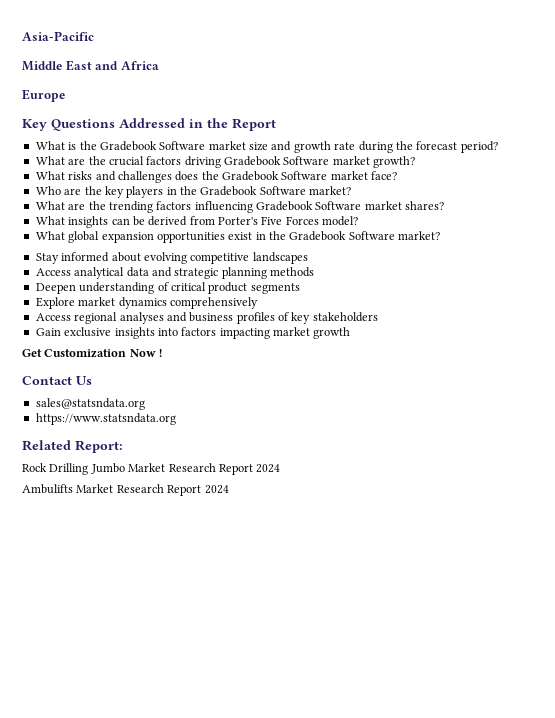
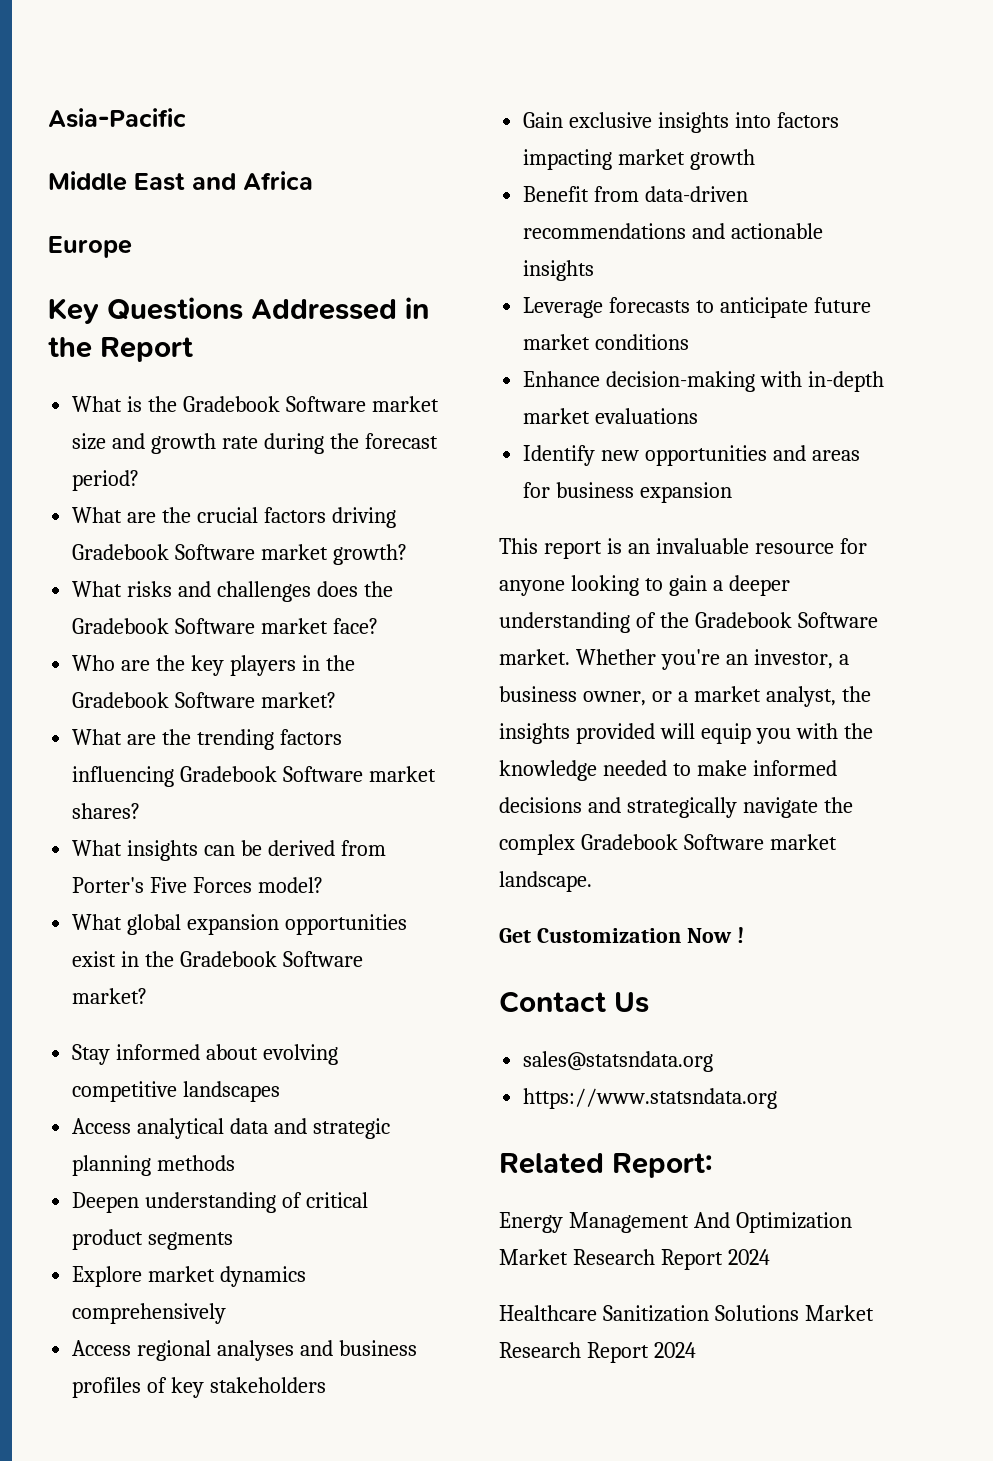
(351, 333) none -> [523,186,749,202] [523,223,824,239] [523,260,595,281] [523,297,871,318] [523,334,690,350] [523,371,885,392] [523,408,699,424] [523,445,860,466] [523,482,733,503] [499,538,867,559] [499,575,790,596] [499,612,878,633] [499,649,849,670] [499,686,871,707] [499,723,873,744] [499,760,837,781] [499,797,853,818] [499,834,837,855] [499,871,592,892] // Benefit from data-driven recommendations and actionable insights // Leverage forecasts to anticipate future market conditions // Enhance decision-making with in-depth market evaluations // Identify new opportunities and areas for business expansion // This report is an invaluable resource for anyone looking to gain a deeper understanding of the Gradebook Software market. Whether you're an investor, a business owner, or a market analyst, the insights provided will equip you with the knowledge needed to make informed decisions and strategically navigate the complex Gradebook Software market landscape.
[22,463,125,475] Rock Drilling Jumbo -> [499,1212,852,1233] Energy Management And Optimization
[22,484,73,494] Ambulifts -> [499,1305,799,1322] Healthcare Sanitization Solutions

